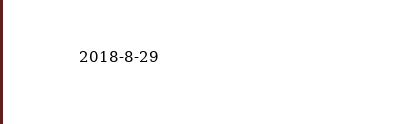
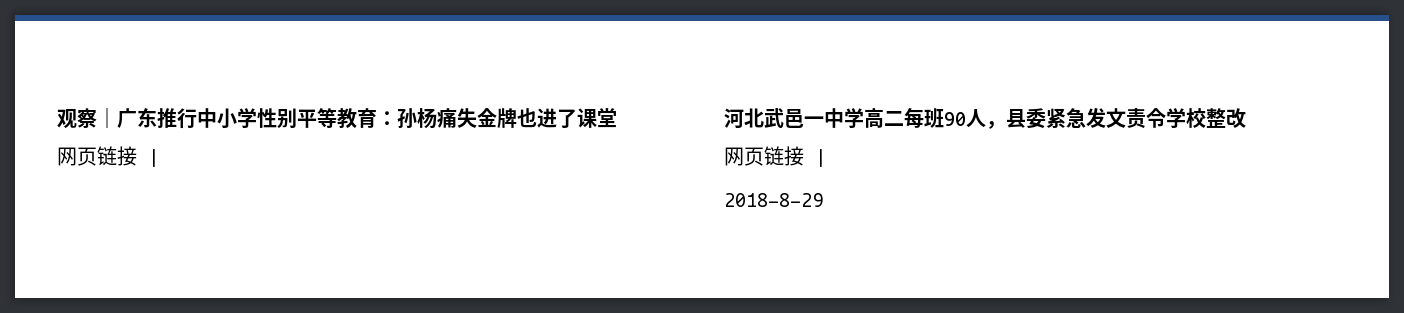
(79, 56) none -> [57,107,617,129] [57,146,159,167] [724,107,1246,129] [724,146,826,167] 观察｜广东推行中小学性别平等教育：孙杨痛失金牌也进了课堂 // 网页链接 | // 河北武邑一中学高二每班90人，县委紧急发文责令学校整改 // 网页链接 | //

